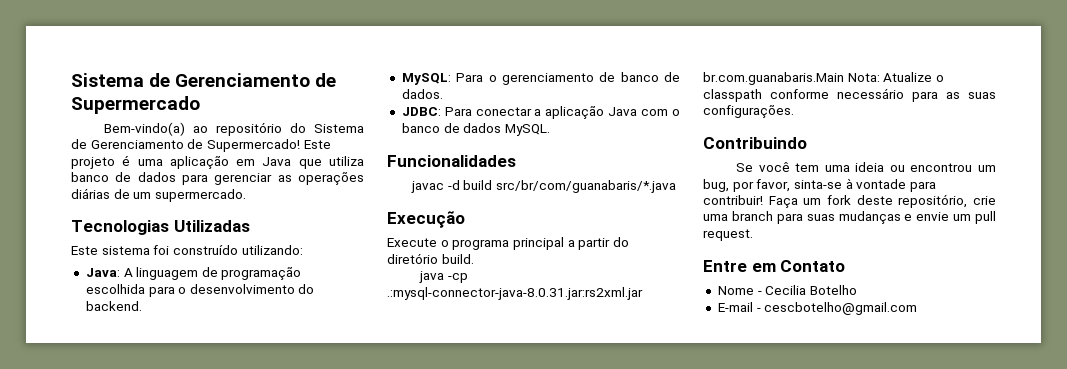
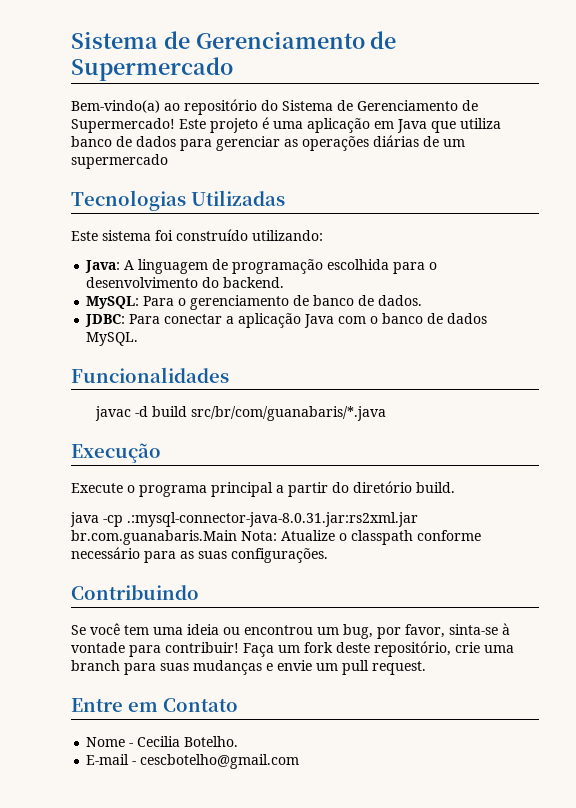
[154,189,246,202] supermercado. -> [71,154,168,169] supermercado
[809,285,857,295] Botelho -> [184,736,239,747] Botelho.

